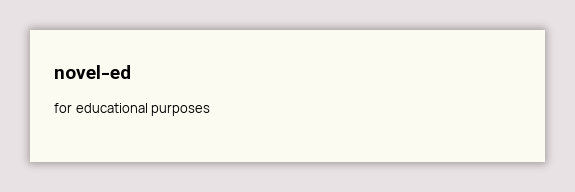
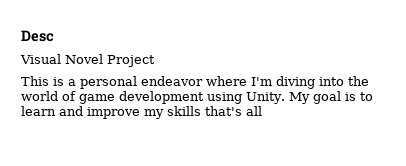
[54,65,131,79] [54,103,211,116] novel-ed // for educational purposes -> [21,30,54,42] [20,54,155,67] [21,76,369,89] [21,91,373,104] [21,106,262,119] Desc // Visual Novel Project // This is a personal endeavor where I'm diving into the world of game development using Unity. My goal is to learn and improve my skills that's all

